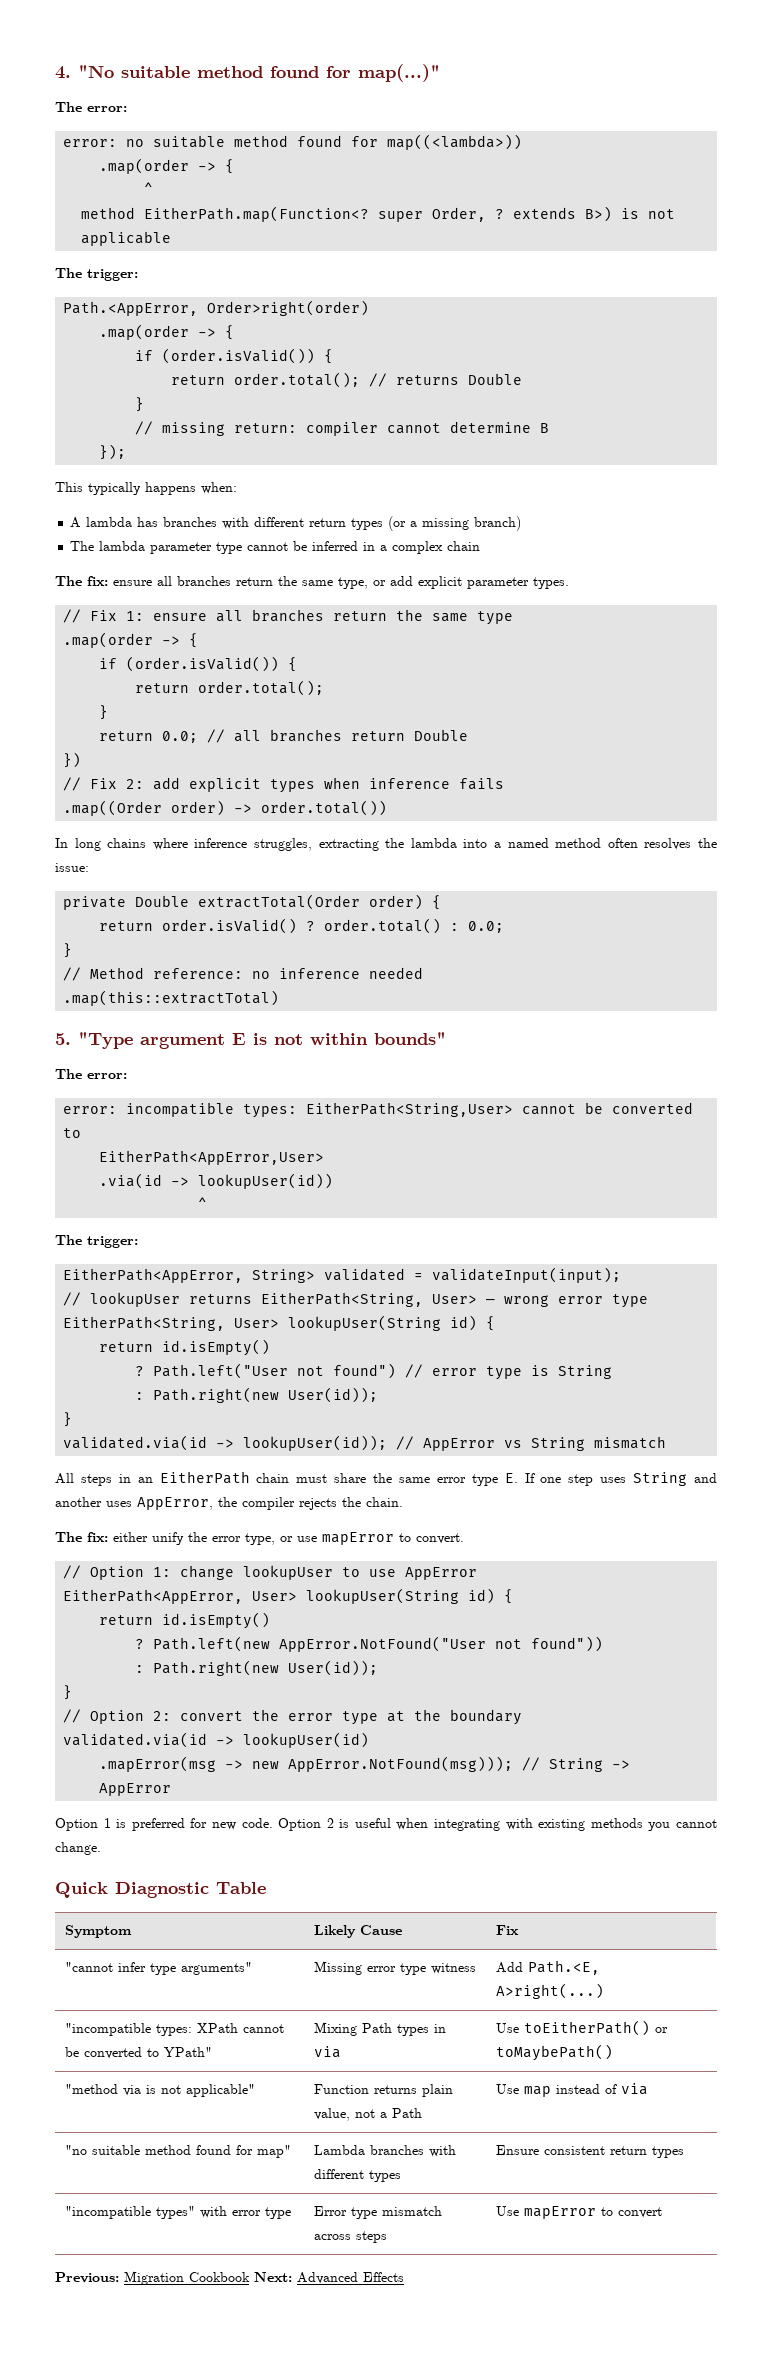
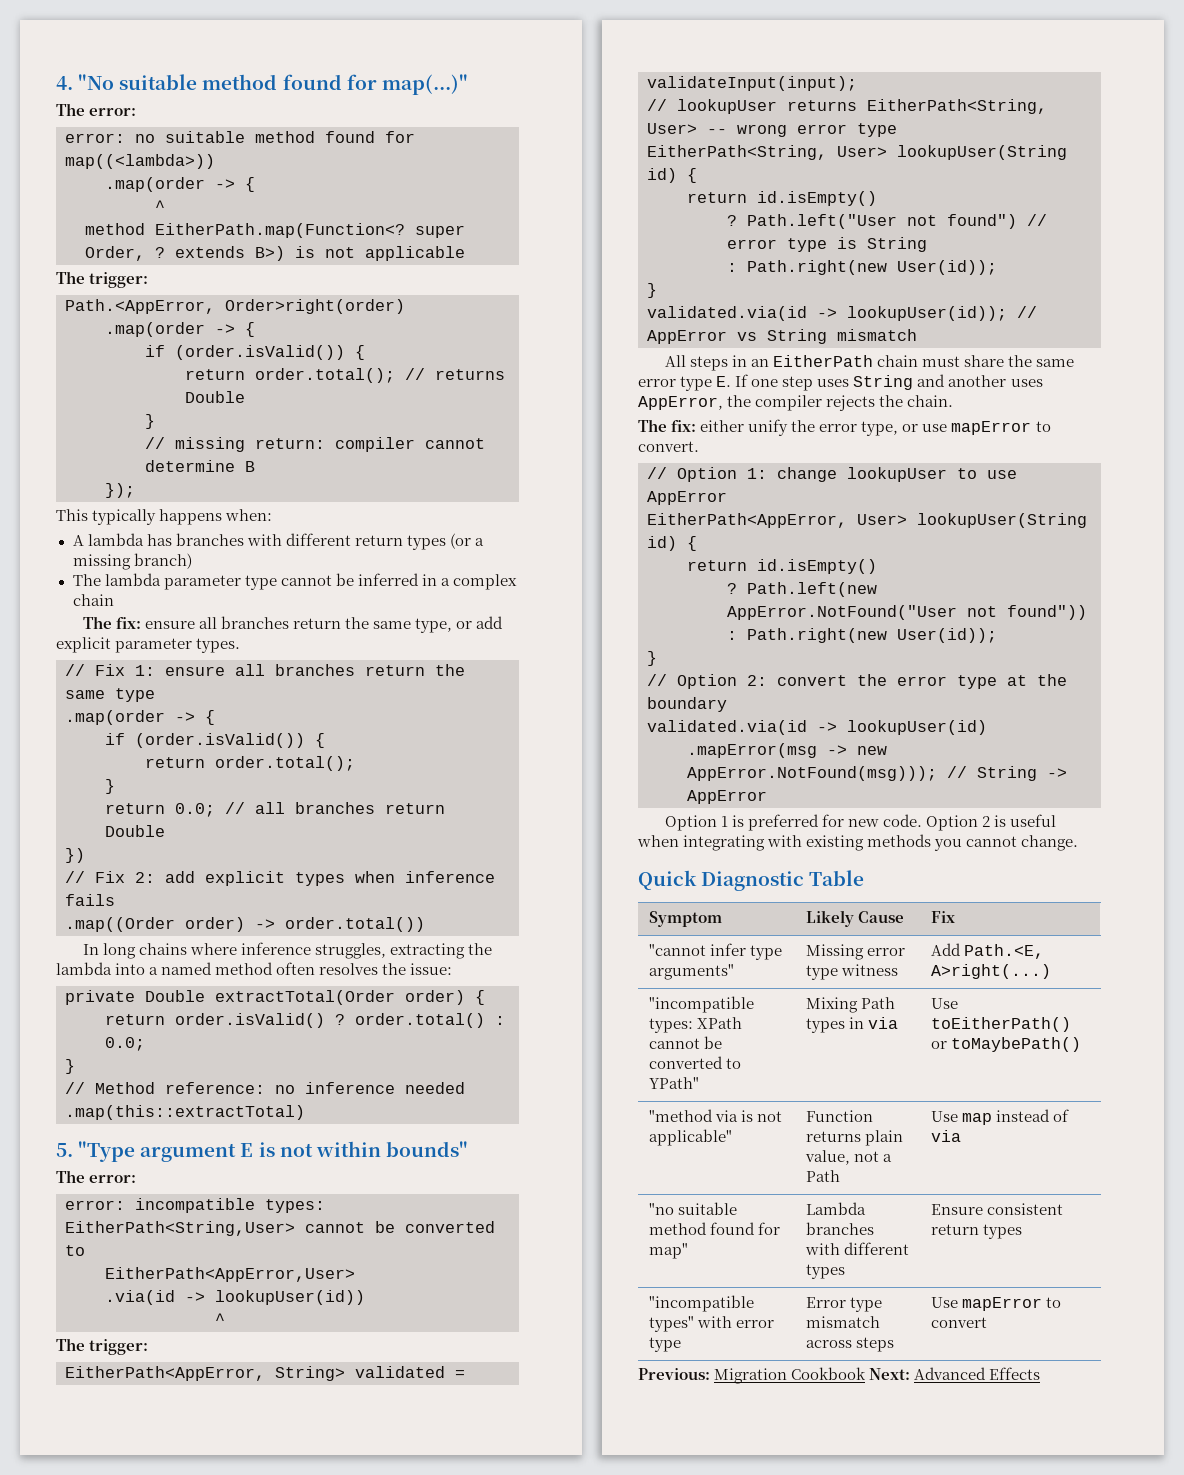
[486,1299,496,1304] — -> [707,129,727,134] --

